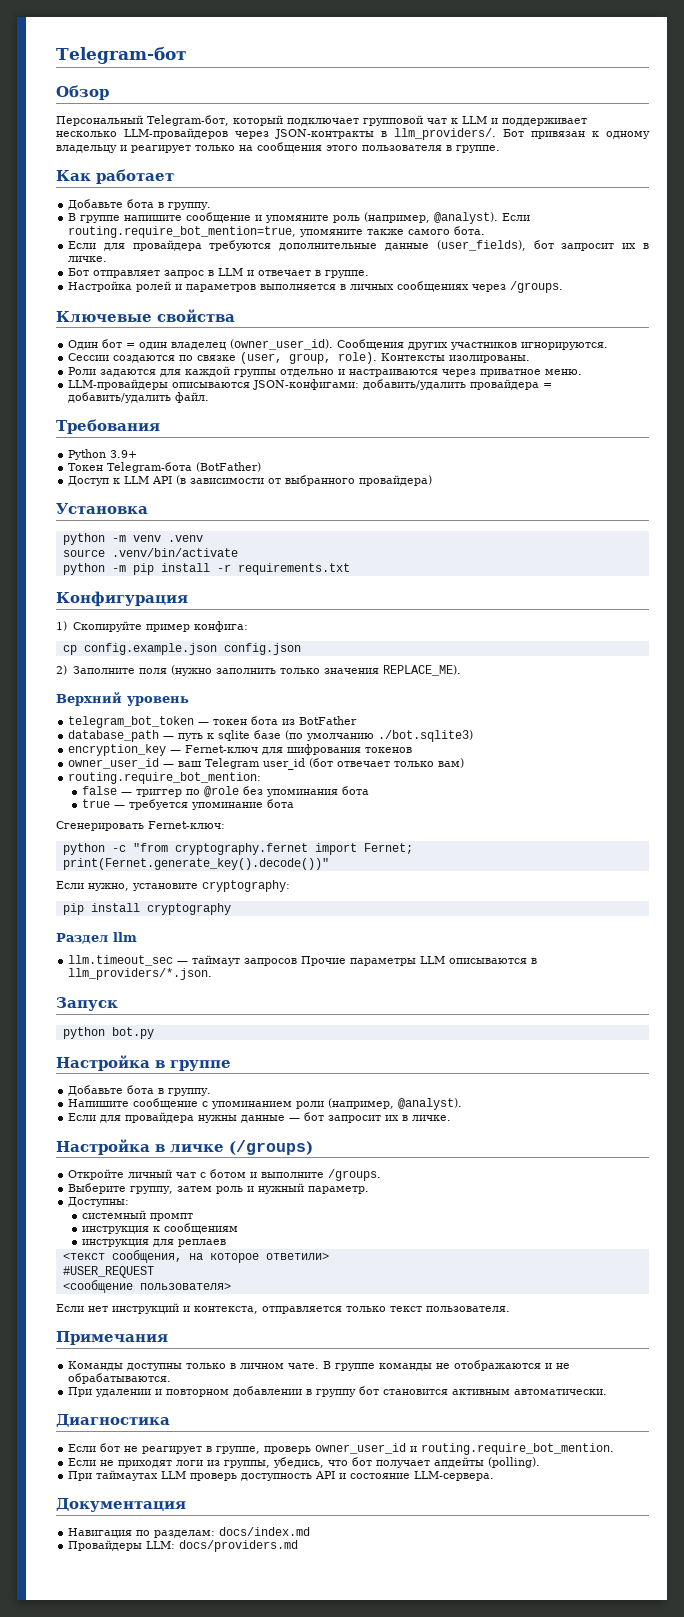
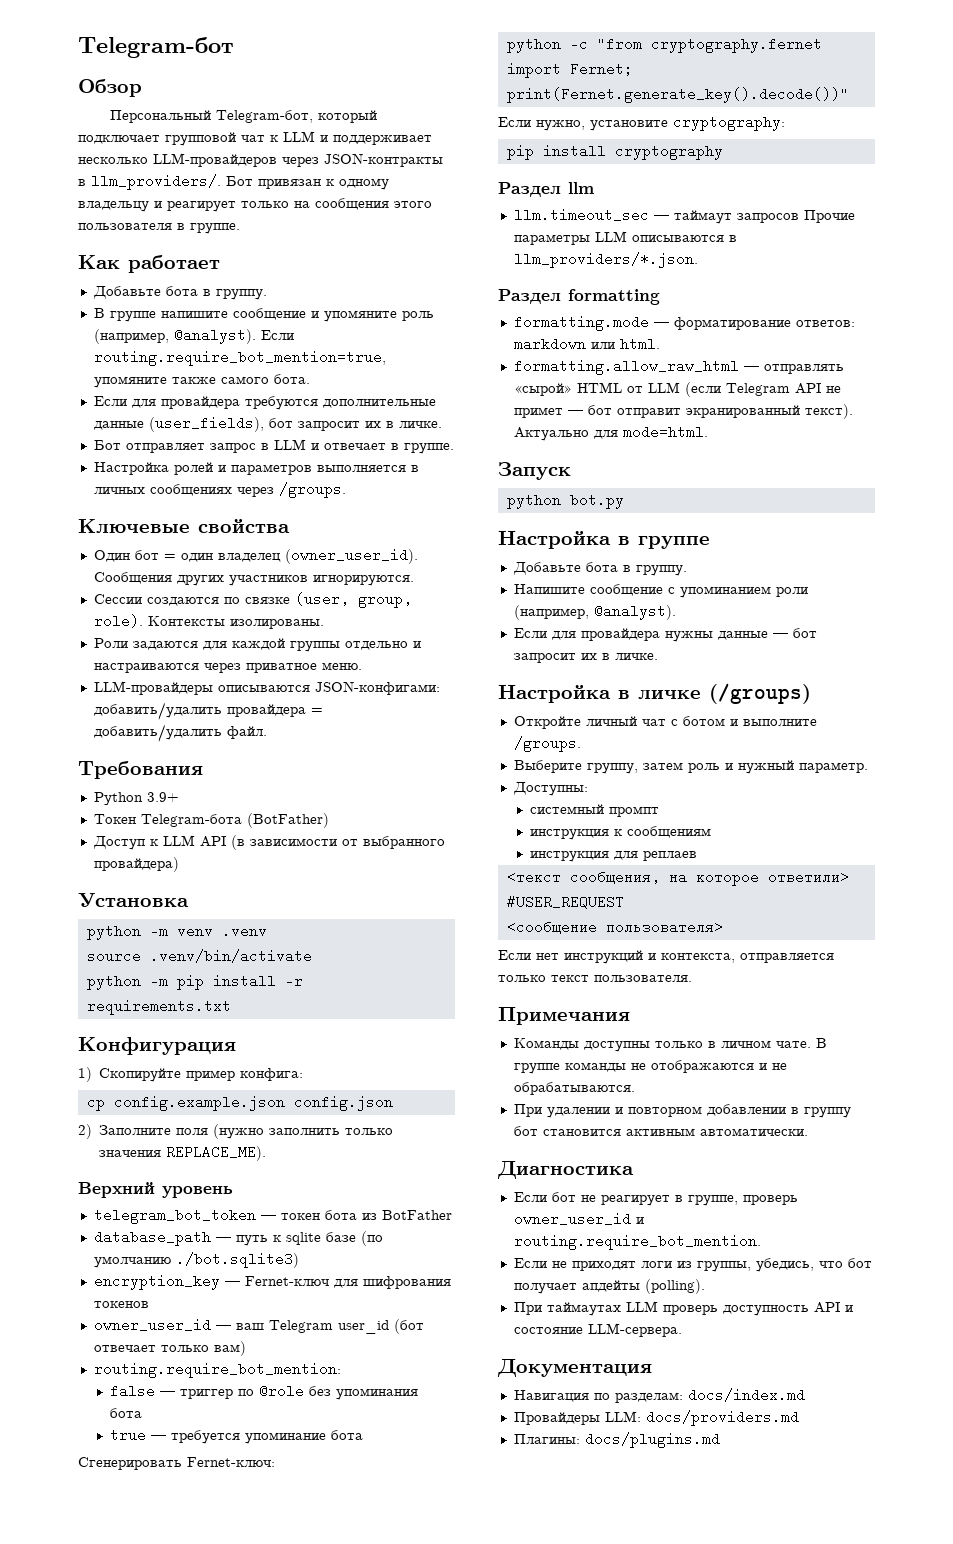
(213, 974) none -> [498,289,660,305] [513,315,855,331] [513,337,660,351] [513,359,844,375] [513,382,841,397] [513,404,853,419] [513,425,708,441] // Раздел formatting // formatting.mode — форматирование ответов: markdown или html. // formatting.allow_raw_html — отправлять «сырой» HTML от LLM (если Telegram API не примет — бот отправит экранированный текст). Актуально для mode=html.
(299, 1546) none -> [513,1432,720,1448] // Плагины: docs/plugins.md

